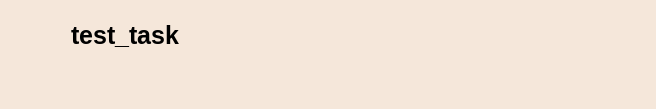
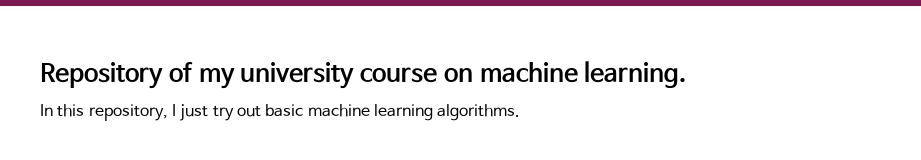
[71,25,179,47] test_task -> [40,61,687,89] [40,104,521,121] Repository of my university course on machine learning. // In this repository, I just try out basic machine learning algorithms.

